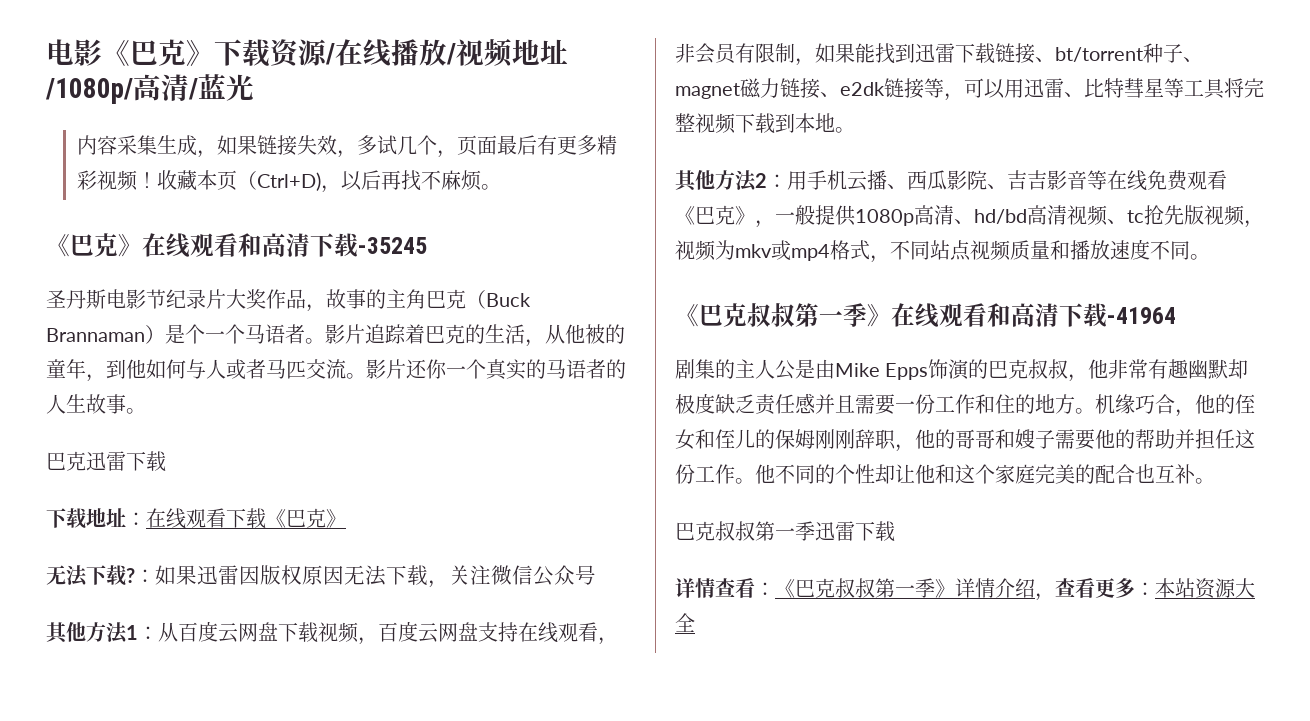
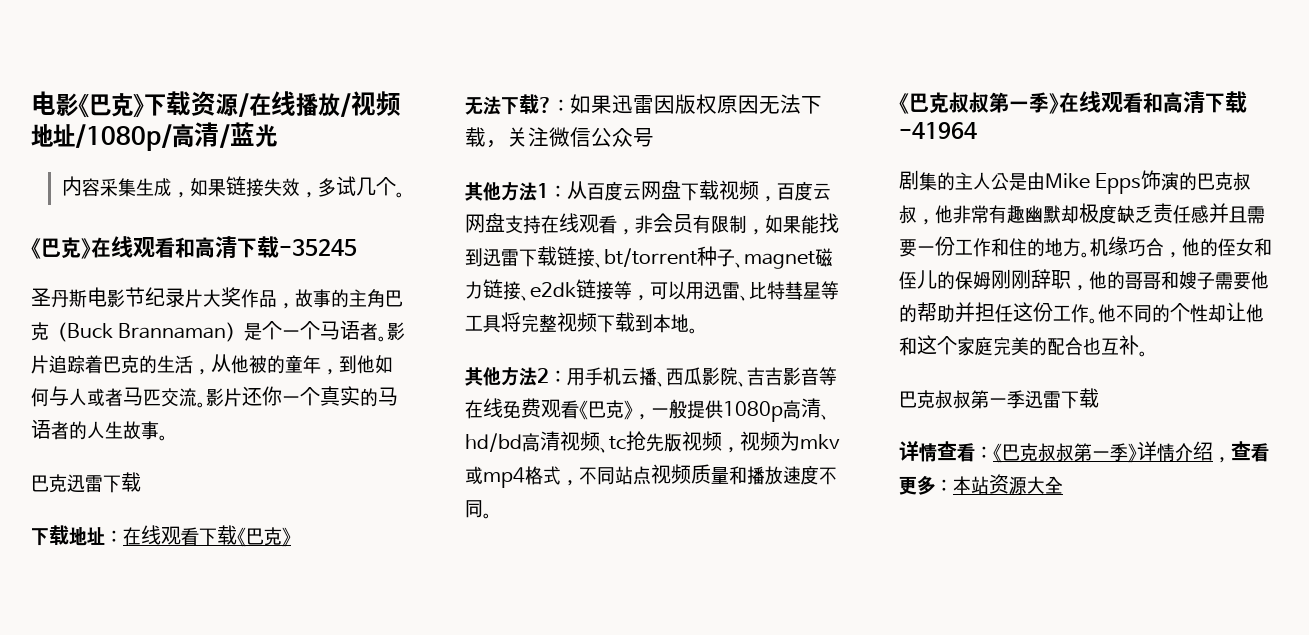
[437,135,618,158] [77,170,482,193] ，页面最后有更多精彩视频！收藏本页（Ctrl+D)，以后再找不麻烦 -> (397, 186) none

